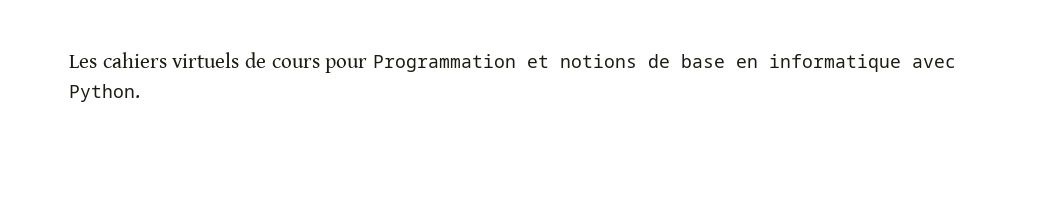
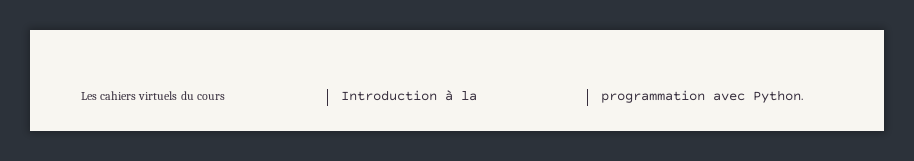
[245,52,902,73] de cours pour Programmation et notions de base en informatique -> [180,90,705,103] du cours Introduction à la programmation

